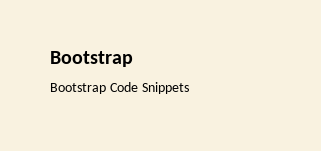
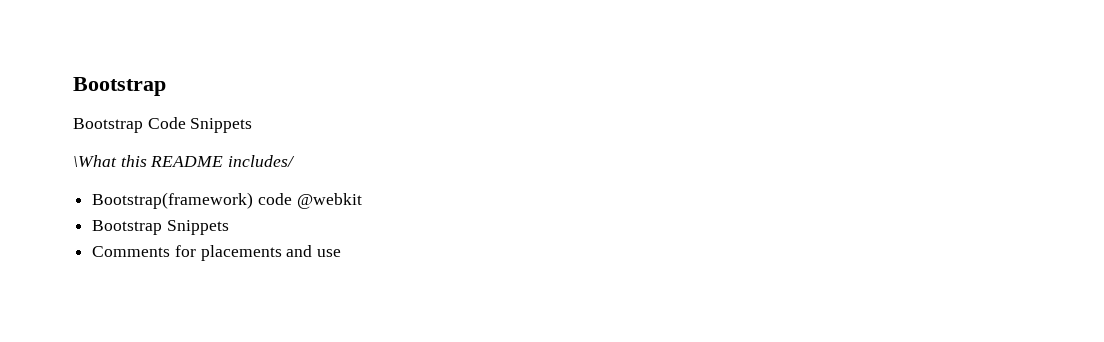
(189, 88) none -> [73,155,296,167] [92,192,362,209] [92,220,229,235] [92,245,342,261] // \What this README includes/ // Bootstrap(framework) code @webkit // Bootstrap Snippets // Comments for placements and use

